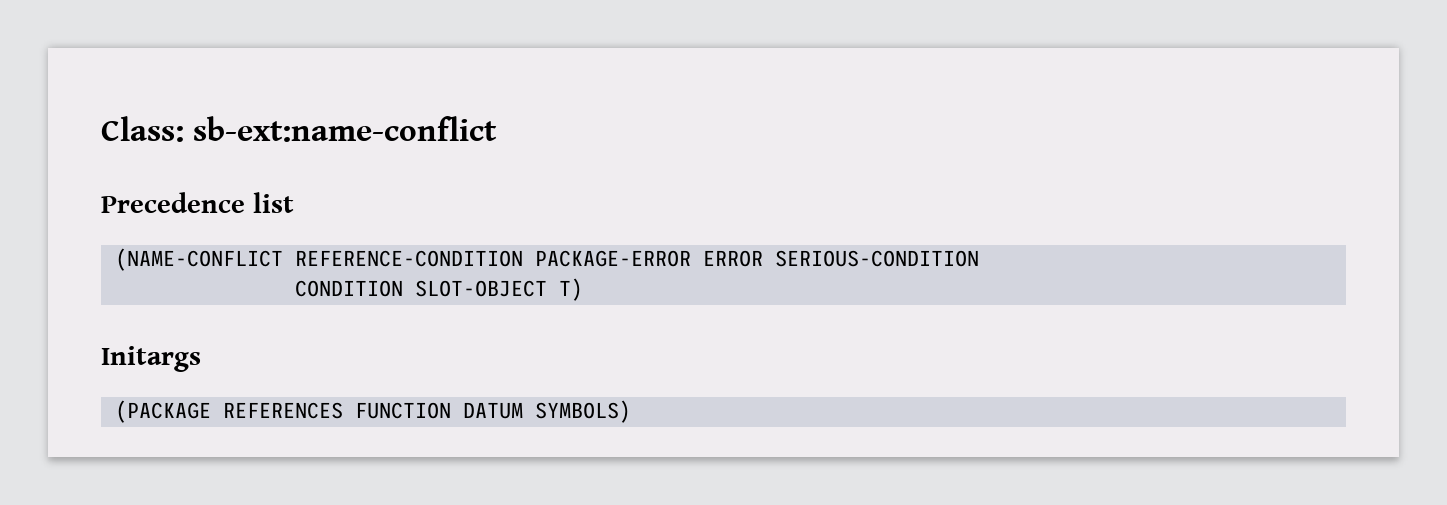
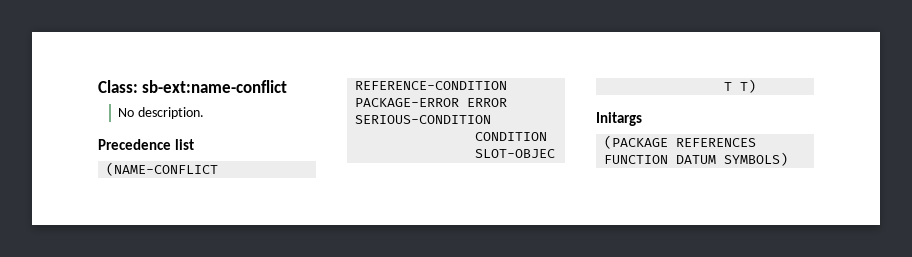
(497, 129) none -> [118,107,205,119] // No description.

